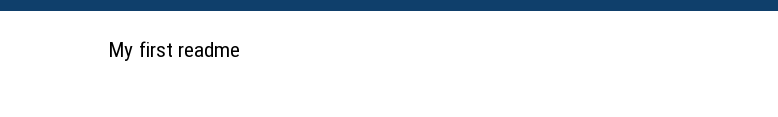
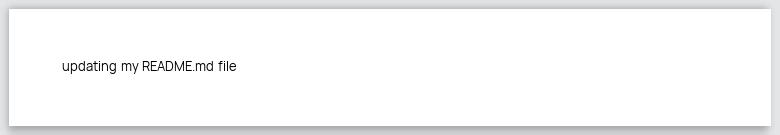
[108,41,241,61] My first readme -> [62,61,237,74] updating my README.md file

